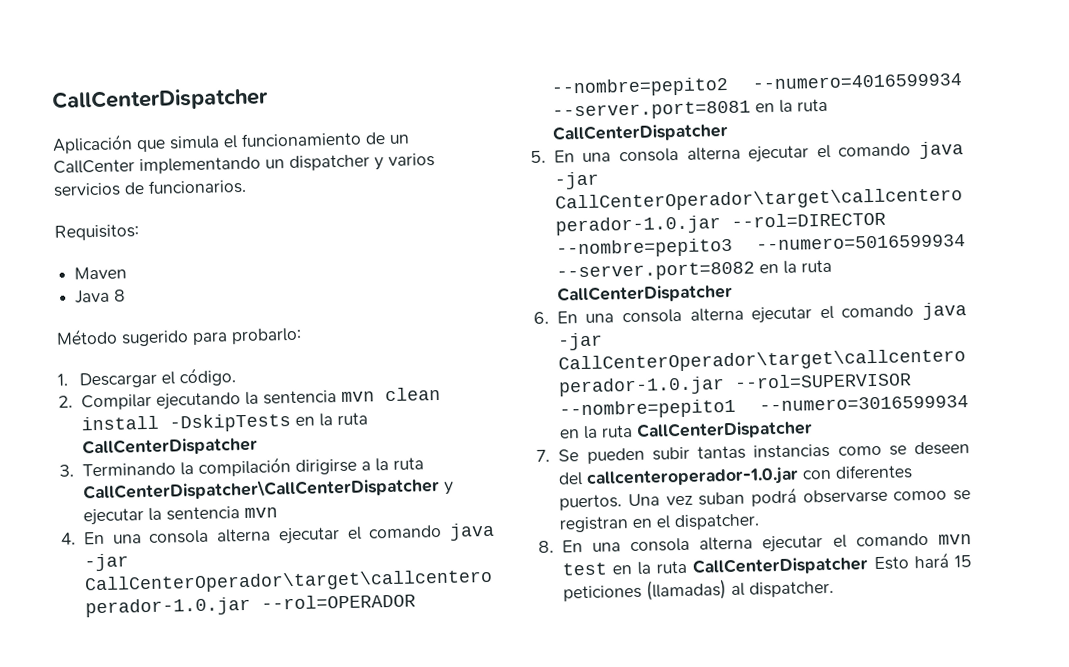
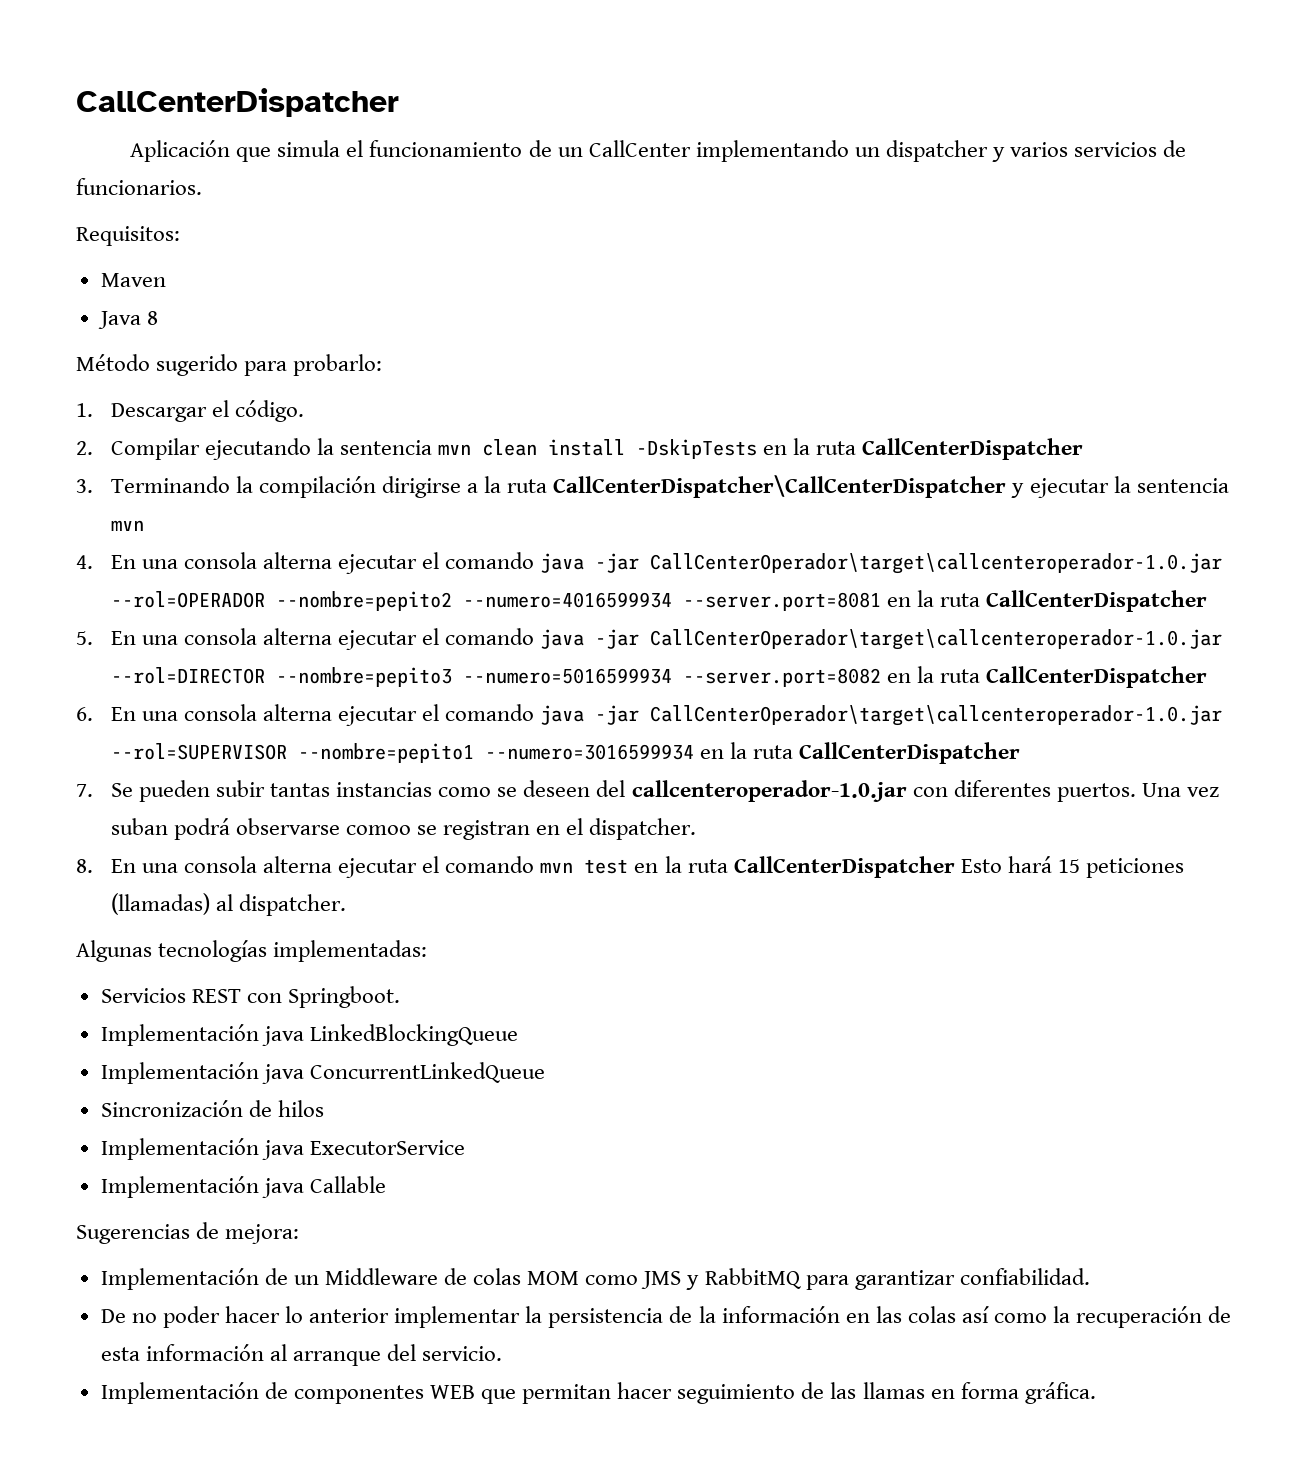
(834, 589) none -> [76,940,428,962] [100,986,400,1008] [100,1024,518,1046] [100,1062,545,1084] [100,1100,324,1117] [100,1138,465,1160] [100,1176,386,1198] [76,1222,300,1244] [100,1268,1090,1290] [100,1306,1232,1328] [100,1344,503,1366] [100,1382,1096,1404] // Algunas tecnologías implementadas: // Servicios REST con Springboot. // Implementación java LinkedBlockingQueue // Implementación java ConcurrentLinkedQueue // Sincronización de hilos // Implementación java ExecutorService // Implementación java Callable // Sugerencias de mejora: // Implementación de un Middleware de colas MOM como JMS y RabbitMQ para garantizar confiabilidad. // De no poder hacer lo anterior implementar la persistencia de la información en las colas así como la recuperación de esta información al arranque del servicio. // Implementación de componentes WEB que permitan hacer seguimiento de las llamas en forma gráfica.

